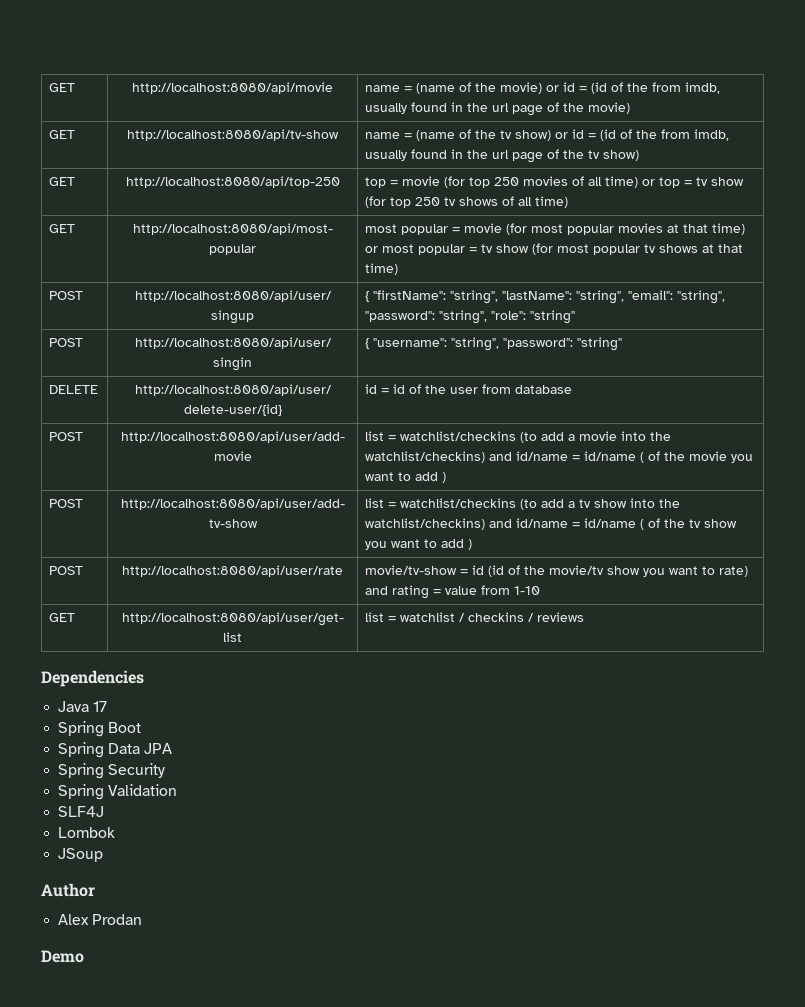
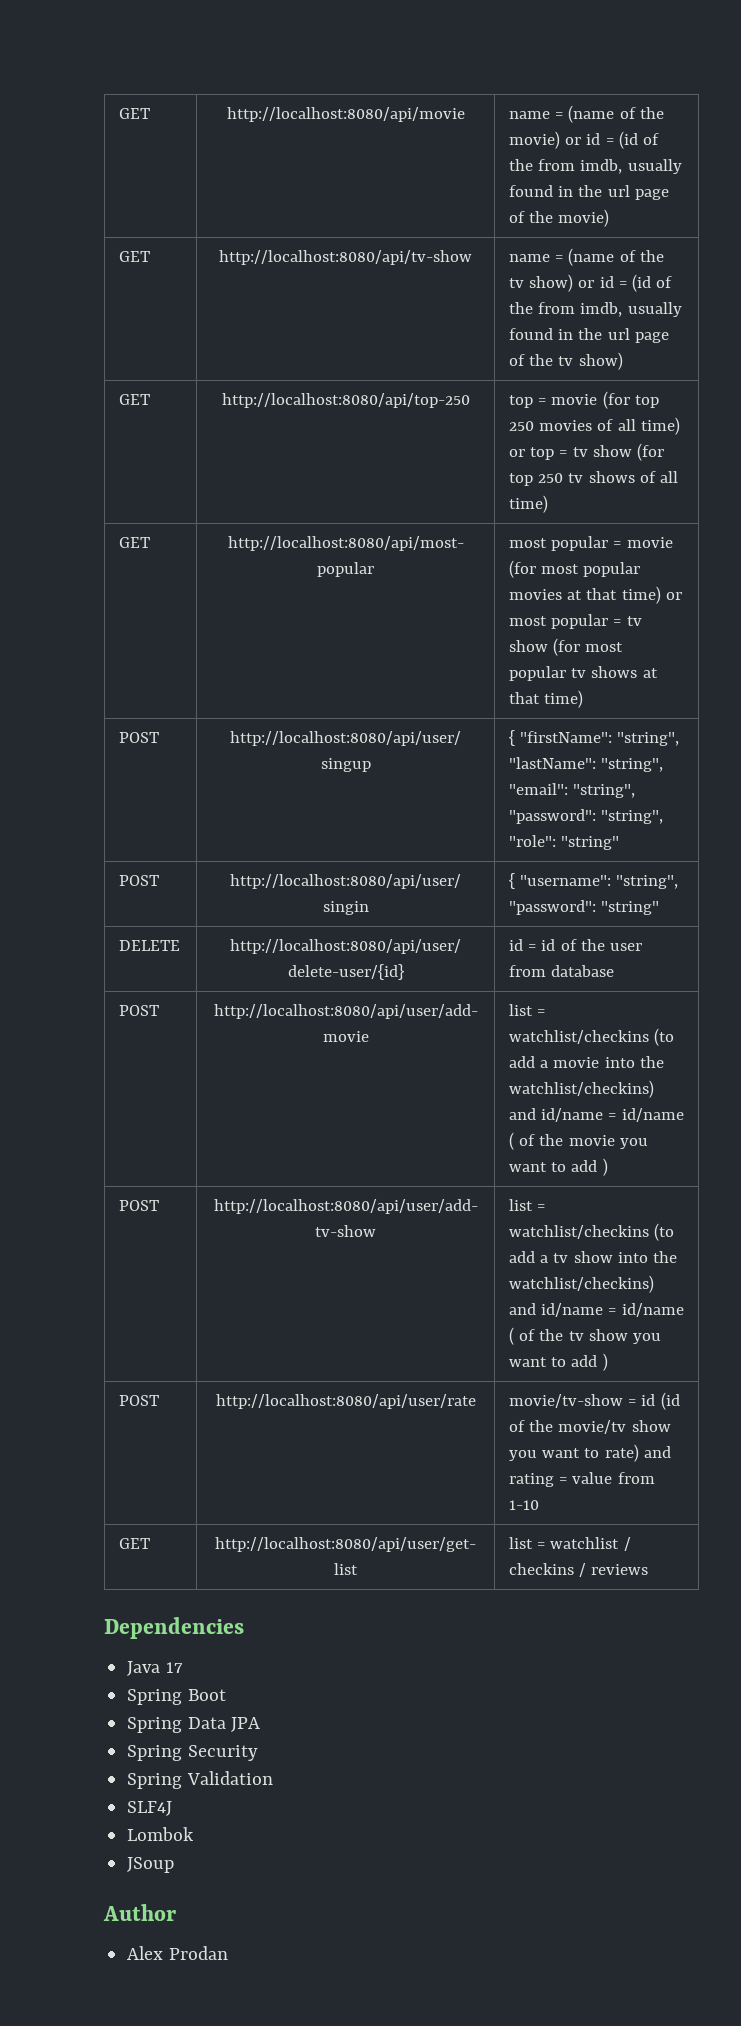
[41,950,84,963] // Demo -> (228, 1953) none

